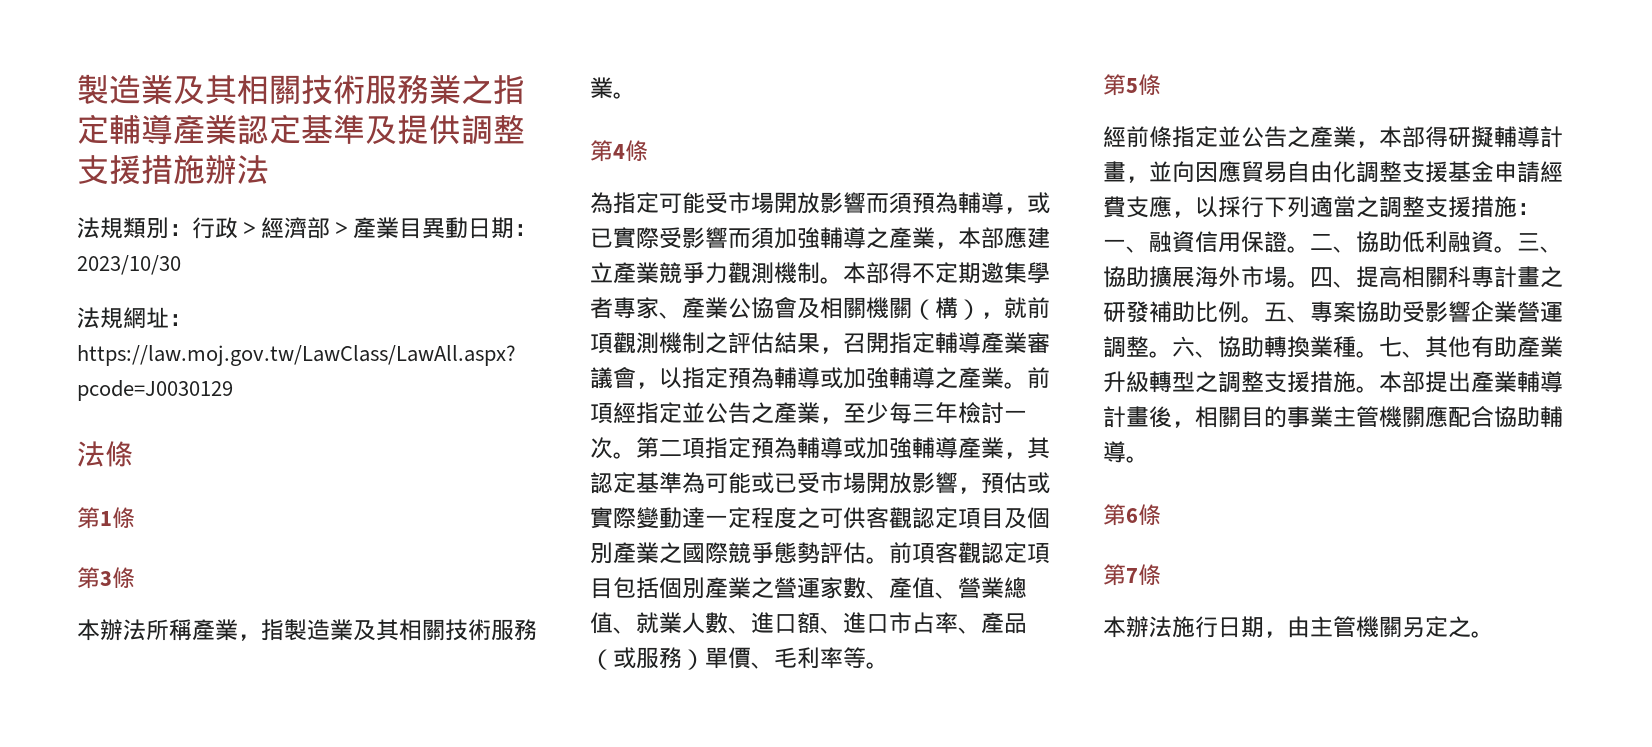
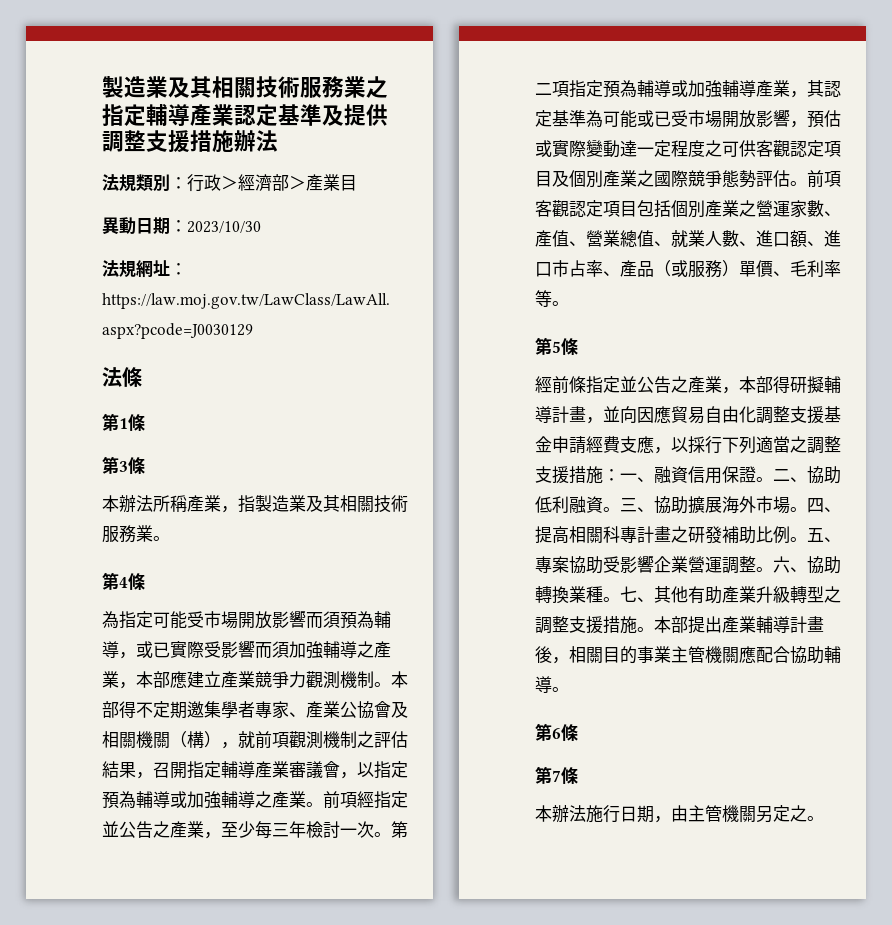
(422, 228) none -> (357, 183) //

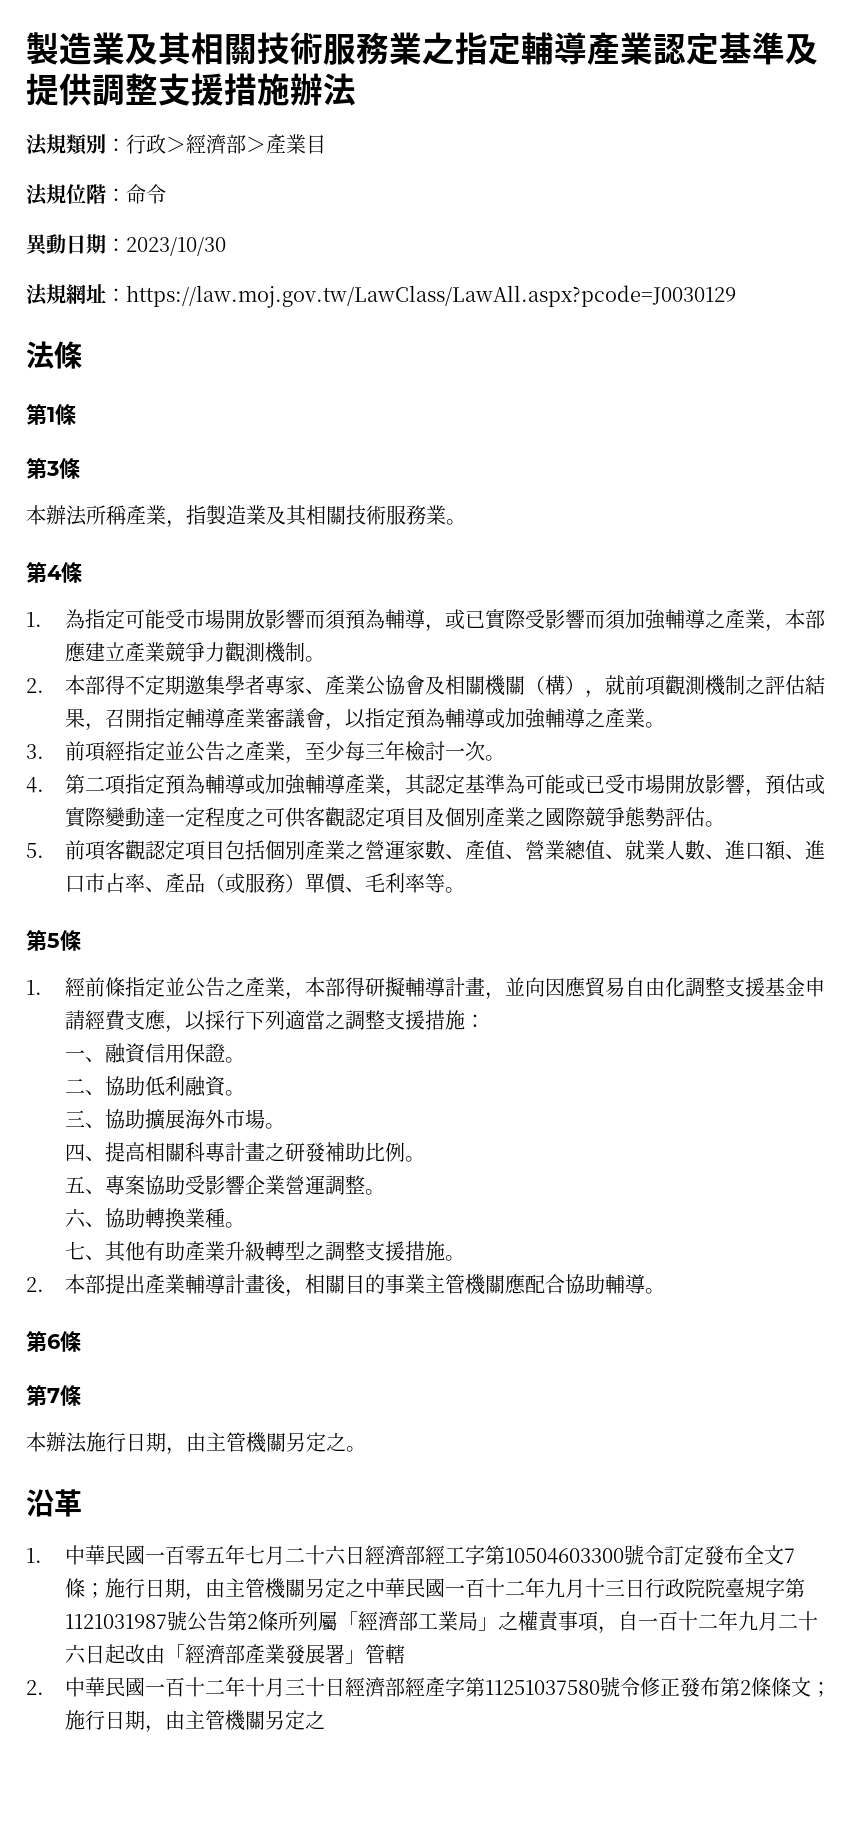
(357, 183) none -> [26,184,166,206] // 法規位階：命令
(145, 581) none -> [26,612,42,627] 1.
(391, 684) none -> [26,678,44,693] // 2.
(323, 804) none -> [26,744,44,759] // 3.
(391, 834) none -> [26,777,44,793] // 4.
(807, 183) none -> [26,843,44,858] // 5.
(578, 346) none -> [26,980,42,995] 1.
(620, 475) none -> (485, 1021) //
(773, 479) none -> (245, 1060) //
(620, 509) none -> (245, 1093) //
(807, 509) none -> (285, 1126) //
(807, 539) none -> (425, 1159) //
(773, 569) none -> (385, 1192) //
(620, 599) none -> (245, 1225) //
(654, 629) none -> [26,1277,44,1292] // 2.
(824, 818) none -> [26,1489,82,1517] [26,1545,795,1565] [64,1578,805,1601] [64,1611,818,1634] [64,1644,405,1664] [26,1677,831,1697] [64,1710,325,1733] // 沿革 // 1.中華民國一百零五年七月二十六日經濟部經工字第10504603300號令訂定發布全文7條；施行日期，由主管機關另定之中華民國一百十二年九月十三日行政院院臺規字第1121031987號公告第2條所列屬「經濟部工業局」之權責事項，自一百十二年九月二十六日起改由「經濟部產業發展署」管轄 // 2.中華民國一百十二年十月三十日經濟部經產字第11251037580號令修正發布第2條條文；施行日期，由主管機關另定之

